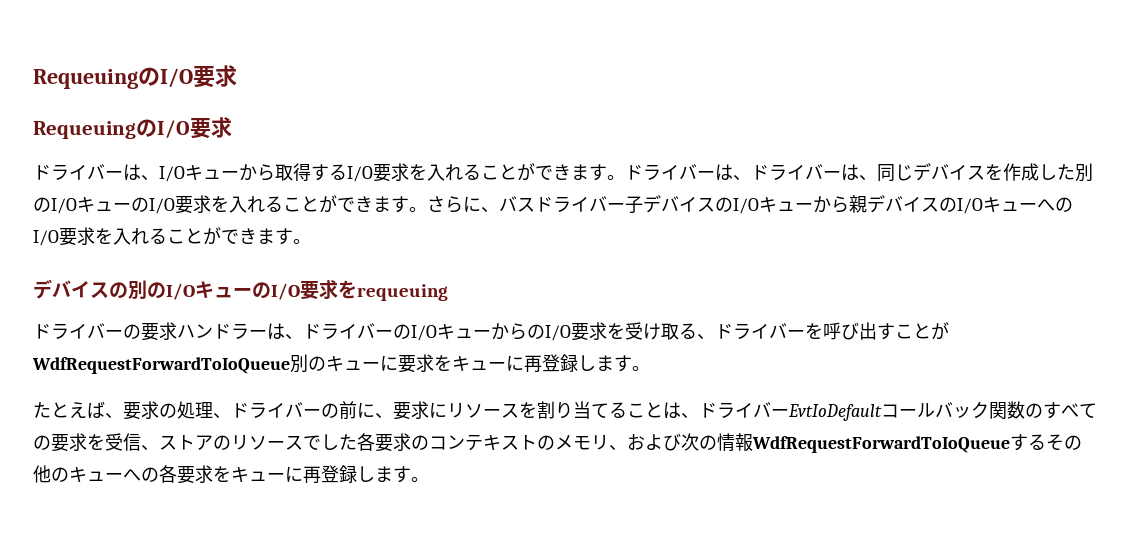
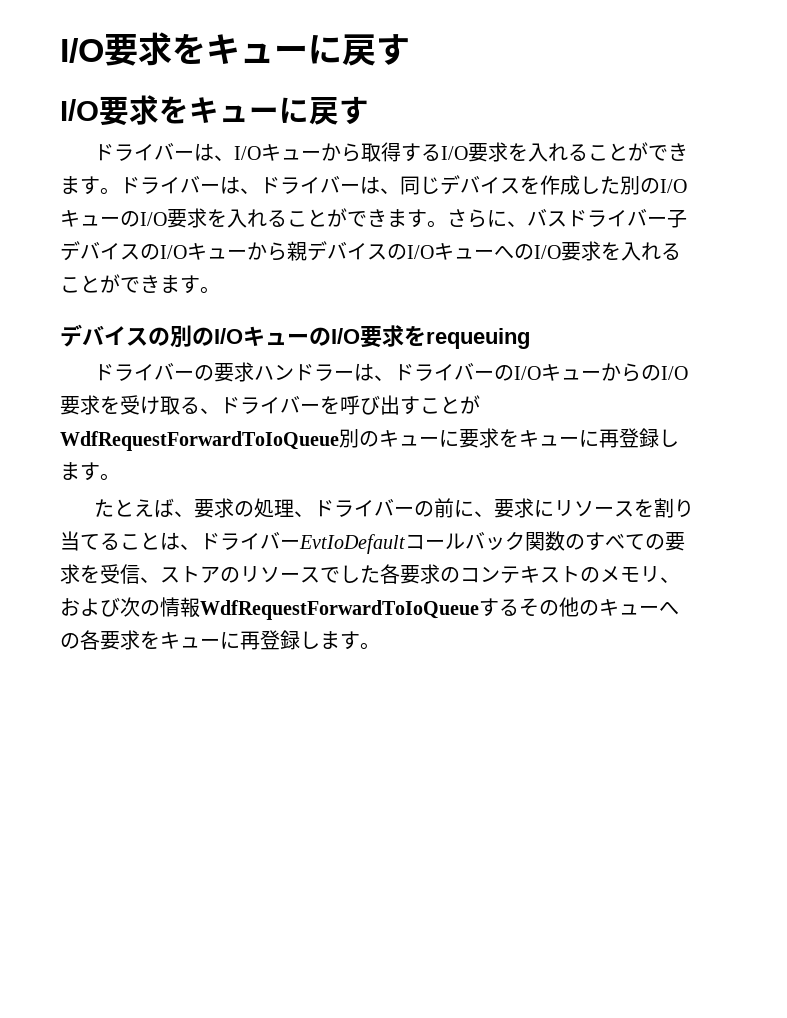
[33,65,237,89] [33,117,232,139] RequeuingのI/O要求 // RequeuingのI/O要求 -> [60,32,410,66] [60,95,369,126] I/O要求をキューに戻す // I/O要求をキューに戻す

